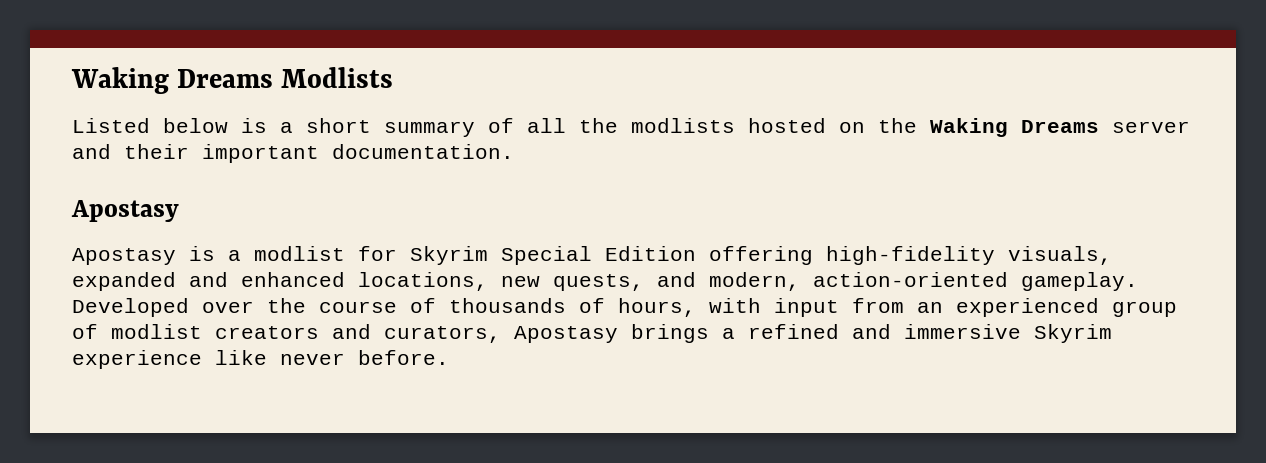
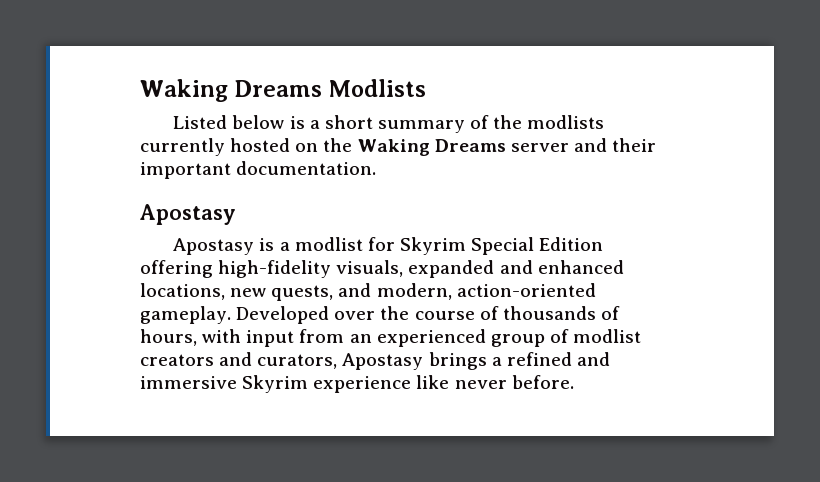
[527,118,566,133] all -> (490, 122) none
(735, 125) none -> [140,138,225,156] currently

